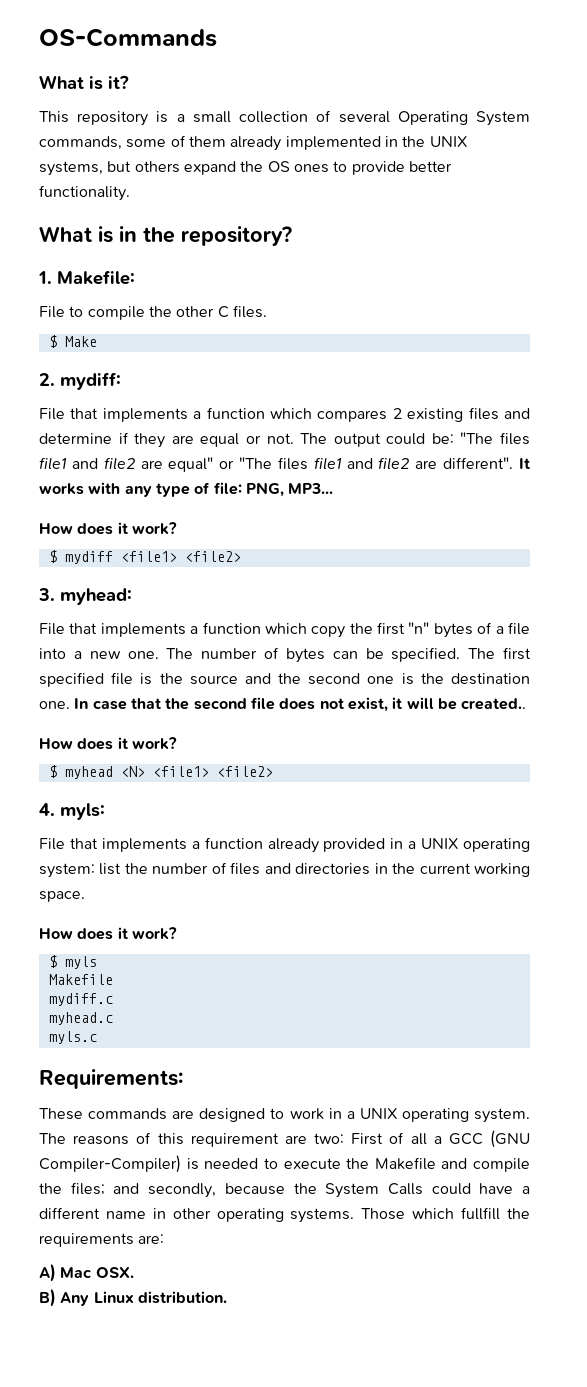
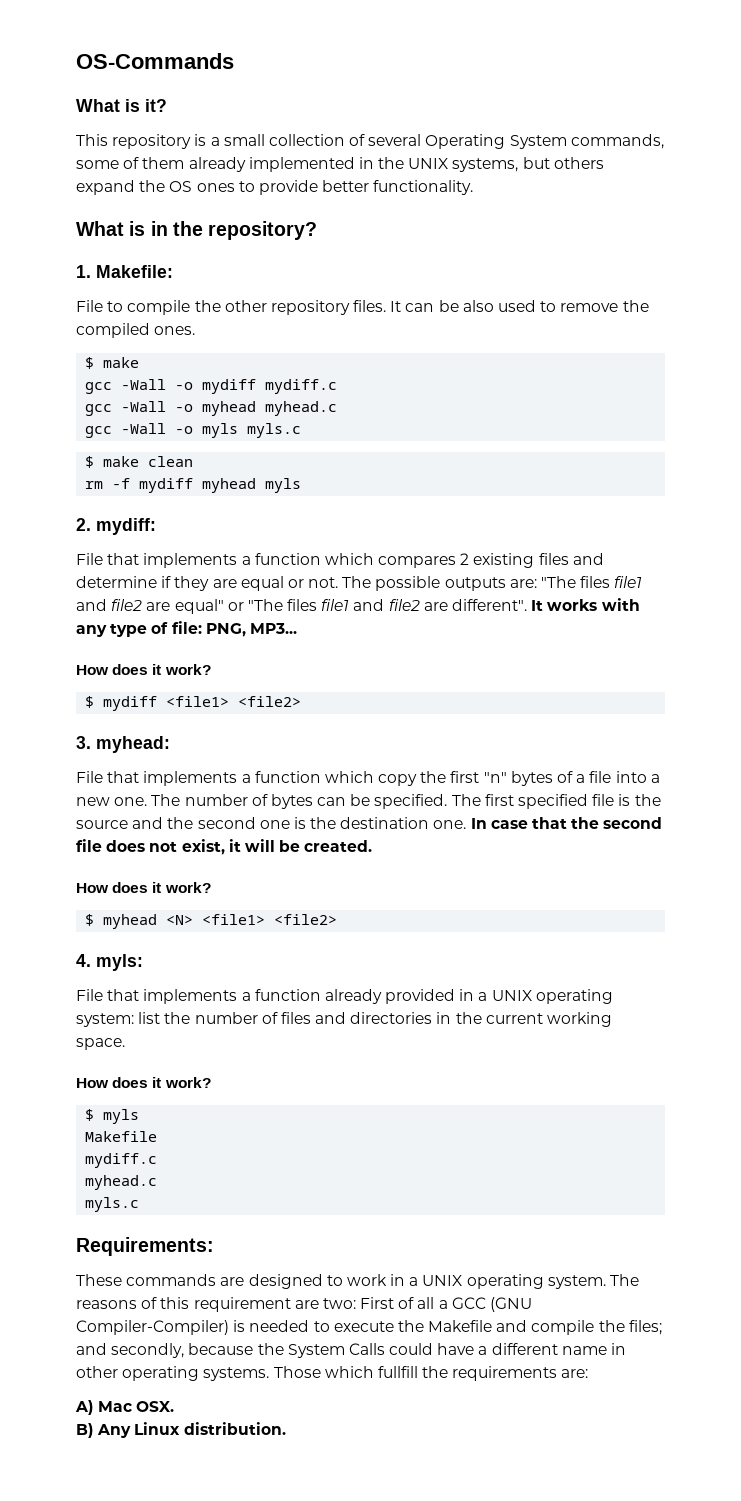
[217,306,229,318] C -> [270,300,350,315] repository
[48,335,97,348] // $ Make -> [390,300,649,312] [76,323,196,338] [85,357,140,369] [85,379,338,394] [85,401,338,416] [85,423,302,438] [85,456,194,468] [85,478,302,493] It can be also used to remove the compiled ones. // $ make // gcc -Wall -o mydiff mydiff.c // gcc -Wall -o myhead myhead.c // gcc -Wall -o myls myls.c // $ make clean // rm -f mydiff myhead myls
[333,433,454,447] output could be: -> [375,576,537,591] possible outputs are:
[461,698,527,710] created.. -> [304,840,373,852] created.

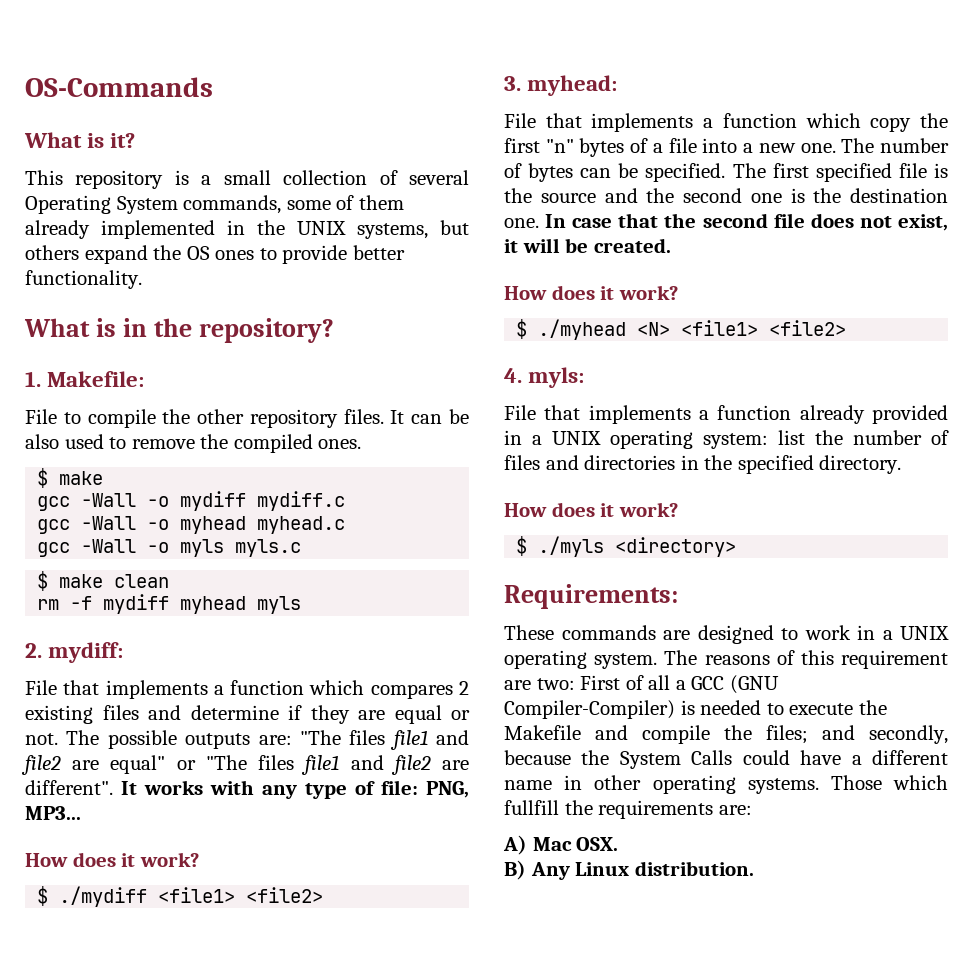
[103,696,158,711] mydiff -> [59,886,148,907] ./mydiff
[103,914,158,929] myhead -> [538,319,627,340] ./myhead
[485,1012,613,1027] [76,1038,125,1050] [76,1077,211,1088] [85,1109,140,1124] [85,1131,158,1142] [85,1153,158,1168] [85,1175,158,1190] [85,1197,140,1212] current working space. // How does it work? // $ myls // Makefile // mydiff.c // myhead.c // myls.c -> [737,455,902,474] [504,502,678,517] [516,536,737,557] specified directory. // How does it work? // $ ./myls <directory>

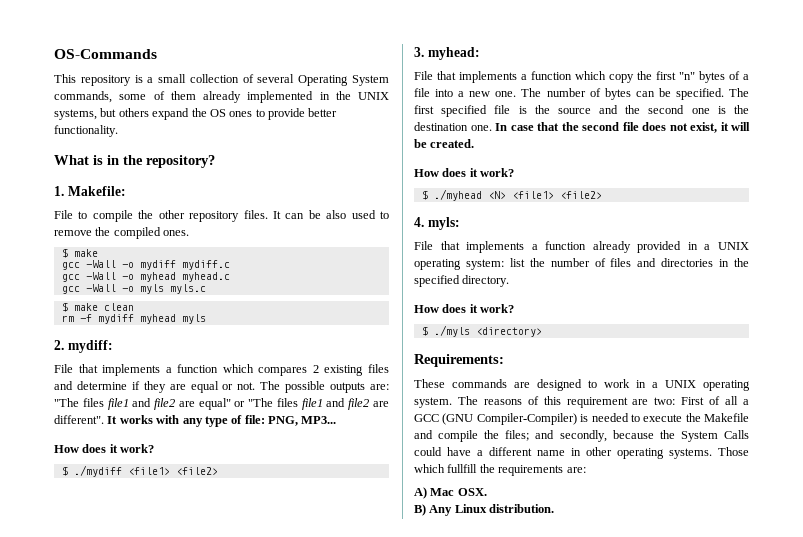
[24,132,136,148] // What is it? -> (157, 54) none

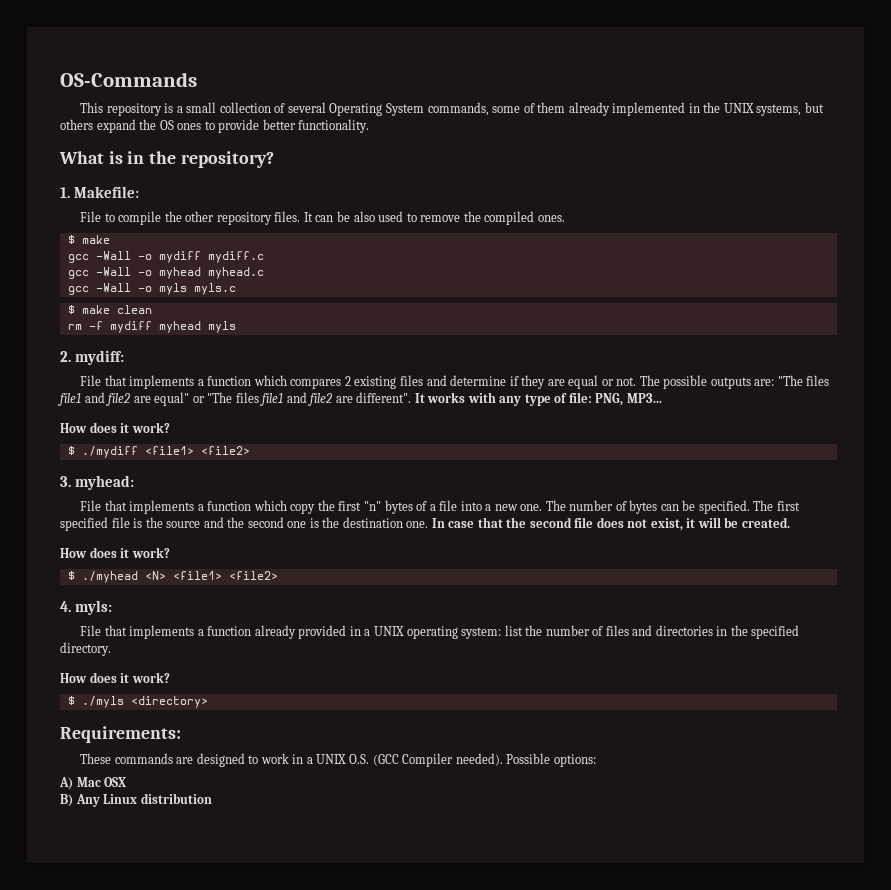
[703,380,750,391] [414,396,750,408] [414,413,749,425] [414,430,749,442] [414,447,749,459] [414,464,586,476] operating system. The reasons of this requirement are two: First of all a GCC (GNU Compiler-Compiler) is needed to execute the Makefile and compile the files; and secondly, because the System Calls could have a different name in other operating systems. Those which fullfill the requirements are: -> [348,753,596,767] O.S. (GCC Compiler needed). Possible options:
[457,488,487,496] OSX. -> [104,777,127,787] OSX
[489,504,555,513] distribution. -> [140,793,212,804] distribution

